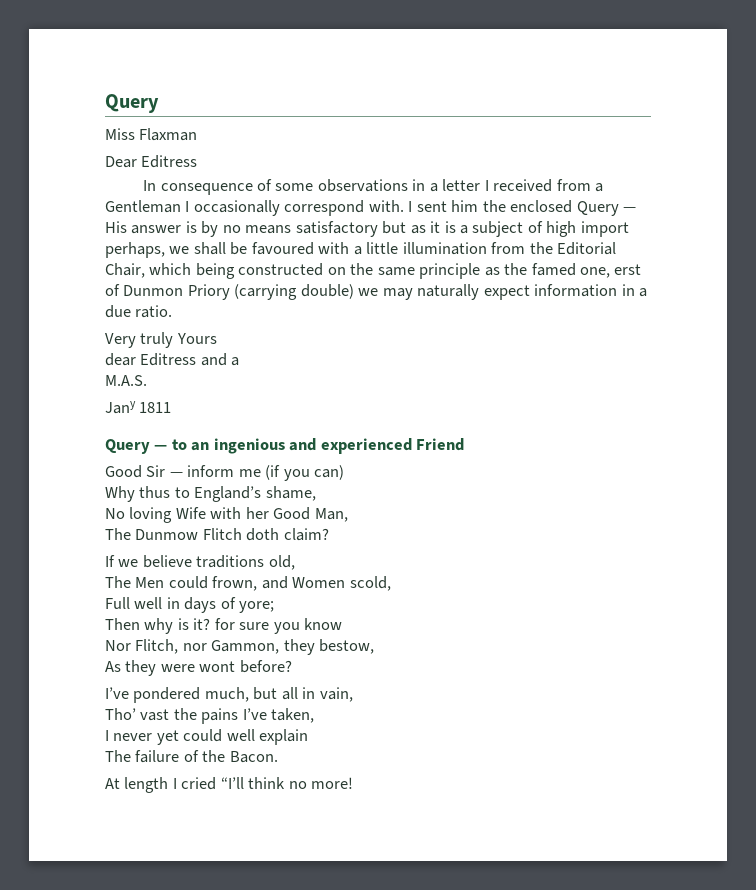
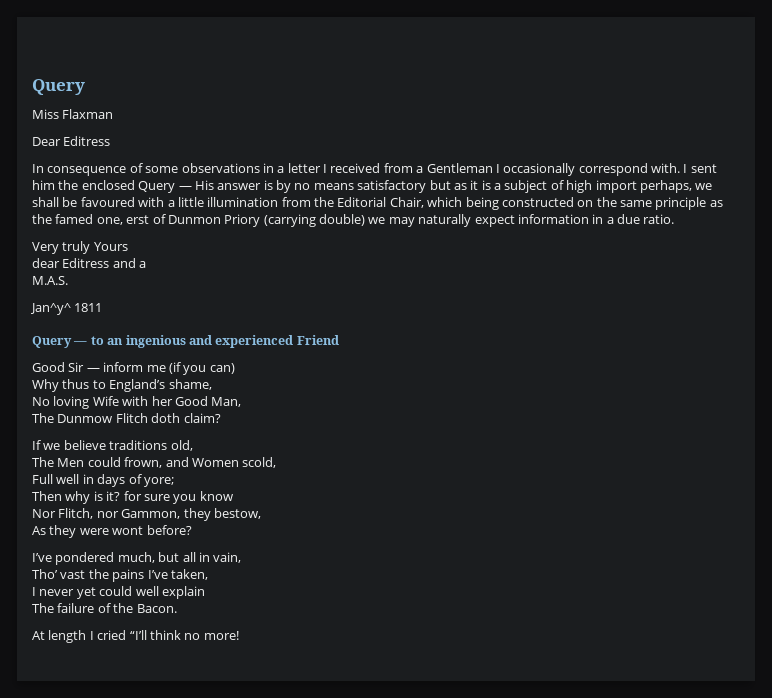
[105,401,136,414] Jany -> [30,303,71,315] Jan^y^

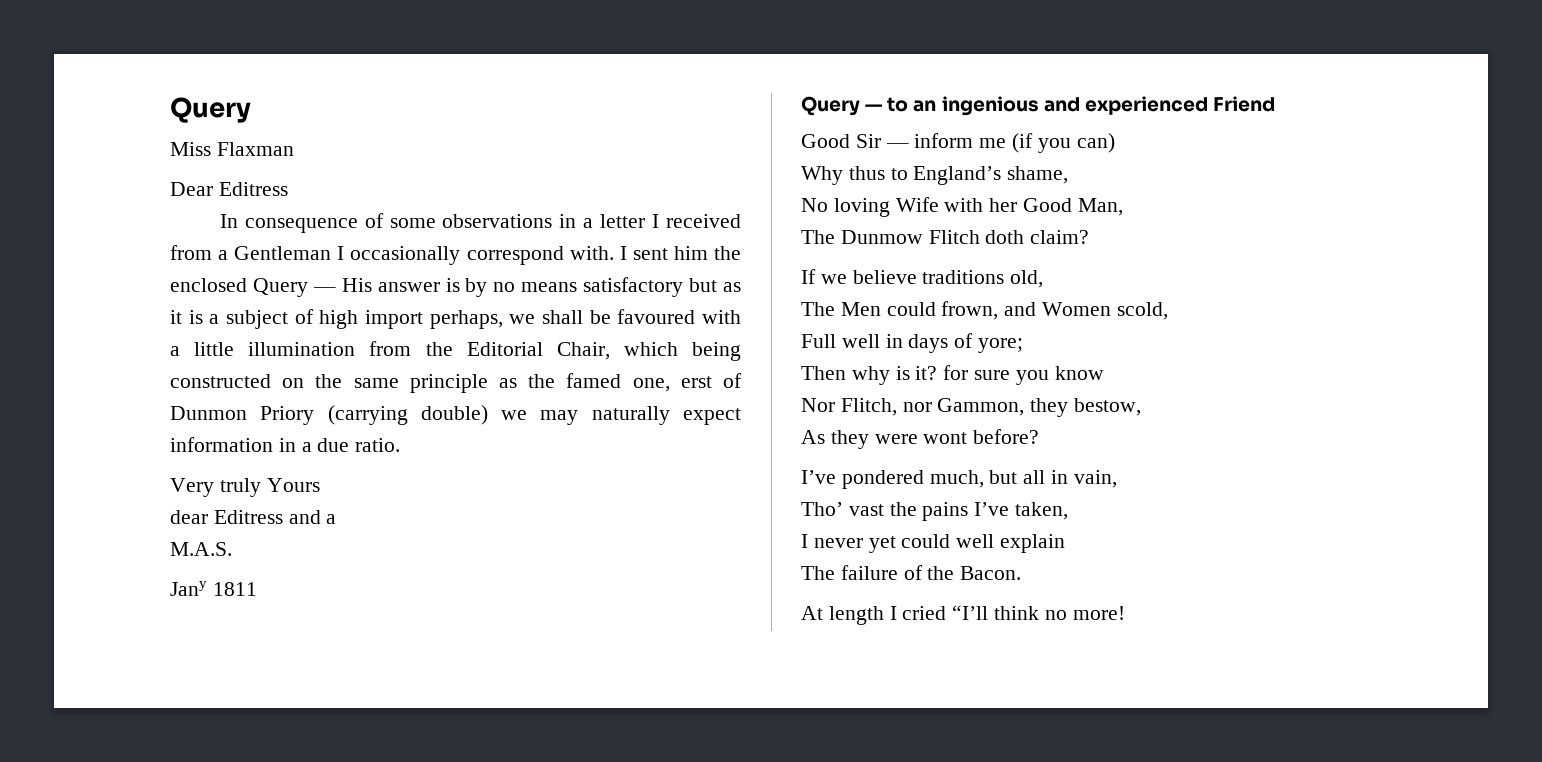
[30,303,71,315] Jan^y^ -> [170,581,207,596] Jany

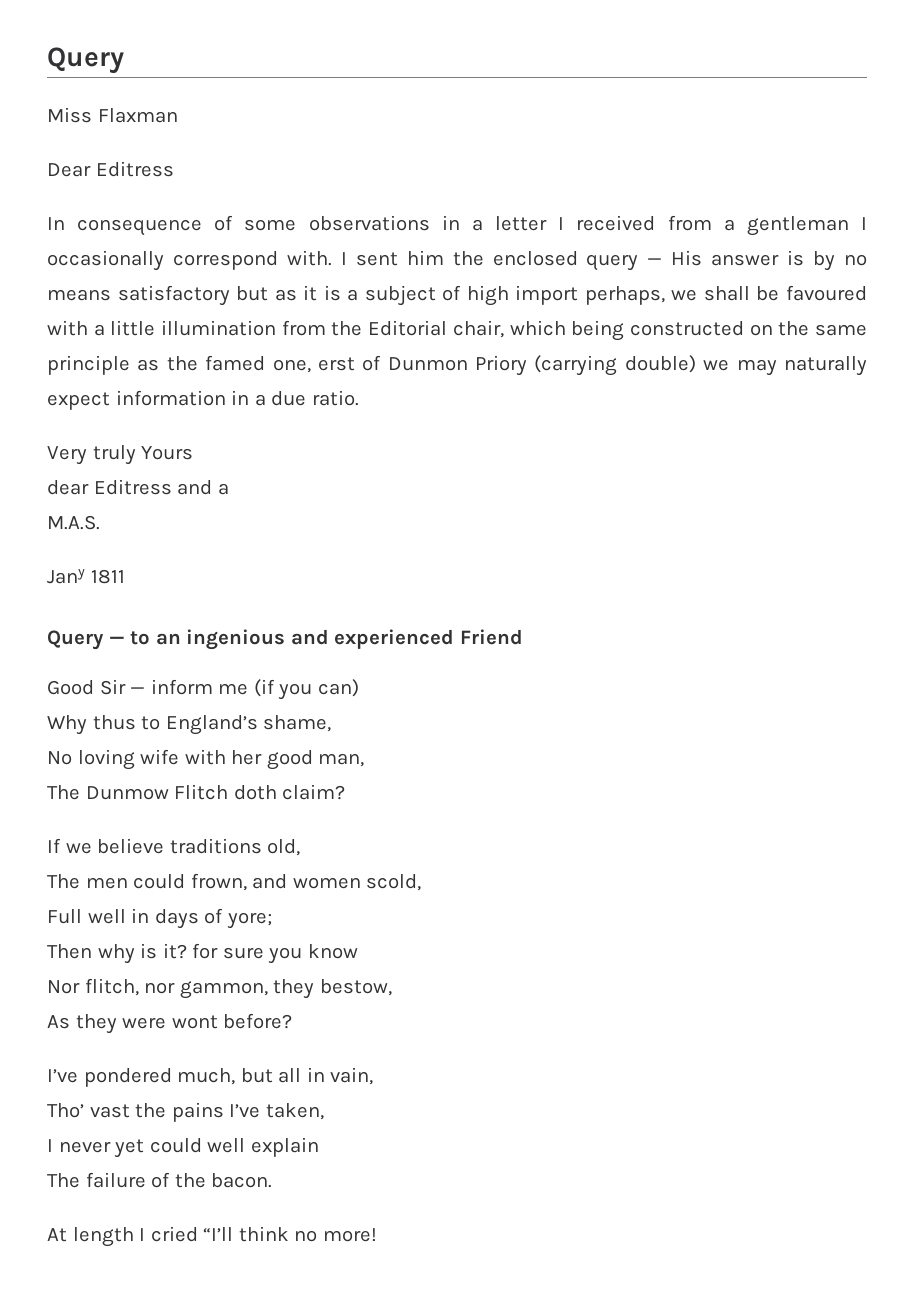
[234,246,332,260] Gentleman -> [746,216,849,236] gentleman
[252,278,308,297] Query -> [586,254,639,271] query
[556,342,610,360] Chair, -> [452,320,504,338] chair,
[895,197,939,212] Wife -> [140,749,180,765] wife
[1023,198,1123,216] Good Man, -> [266,750,365,770] good man,
[840,302,881,316] Men -> [85,877,128,889] men
[1042,302,1112,316] Women -> [292,877,361,889] women
[840,398,1025,416] Flitch, nor Gammon, -> [84,978,268,999] flitch, nor gammon,
[960,566,1022,580] Bacon. -> [211,1173,273,1188] bacon.

